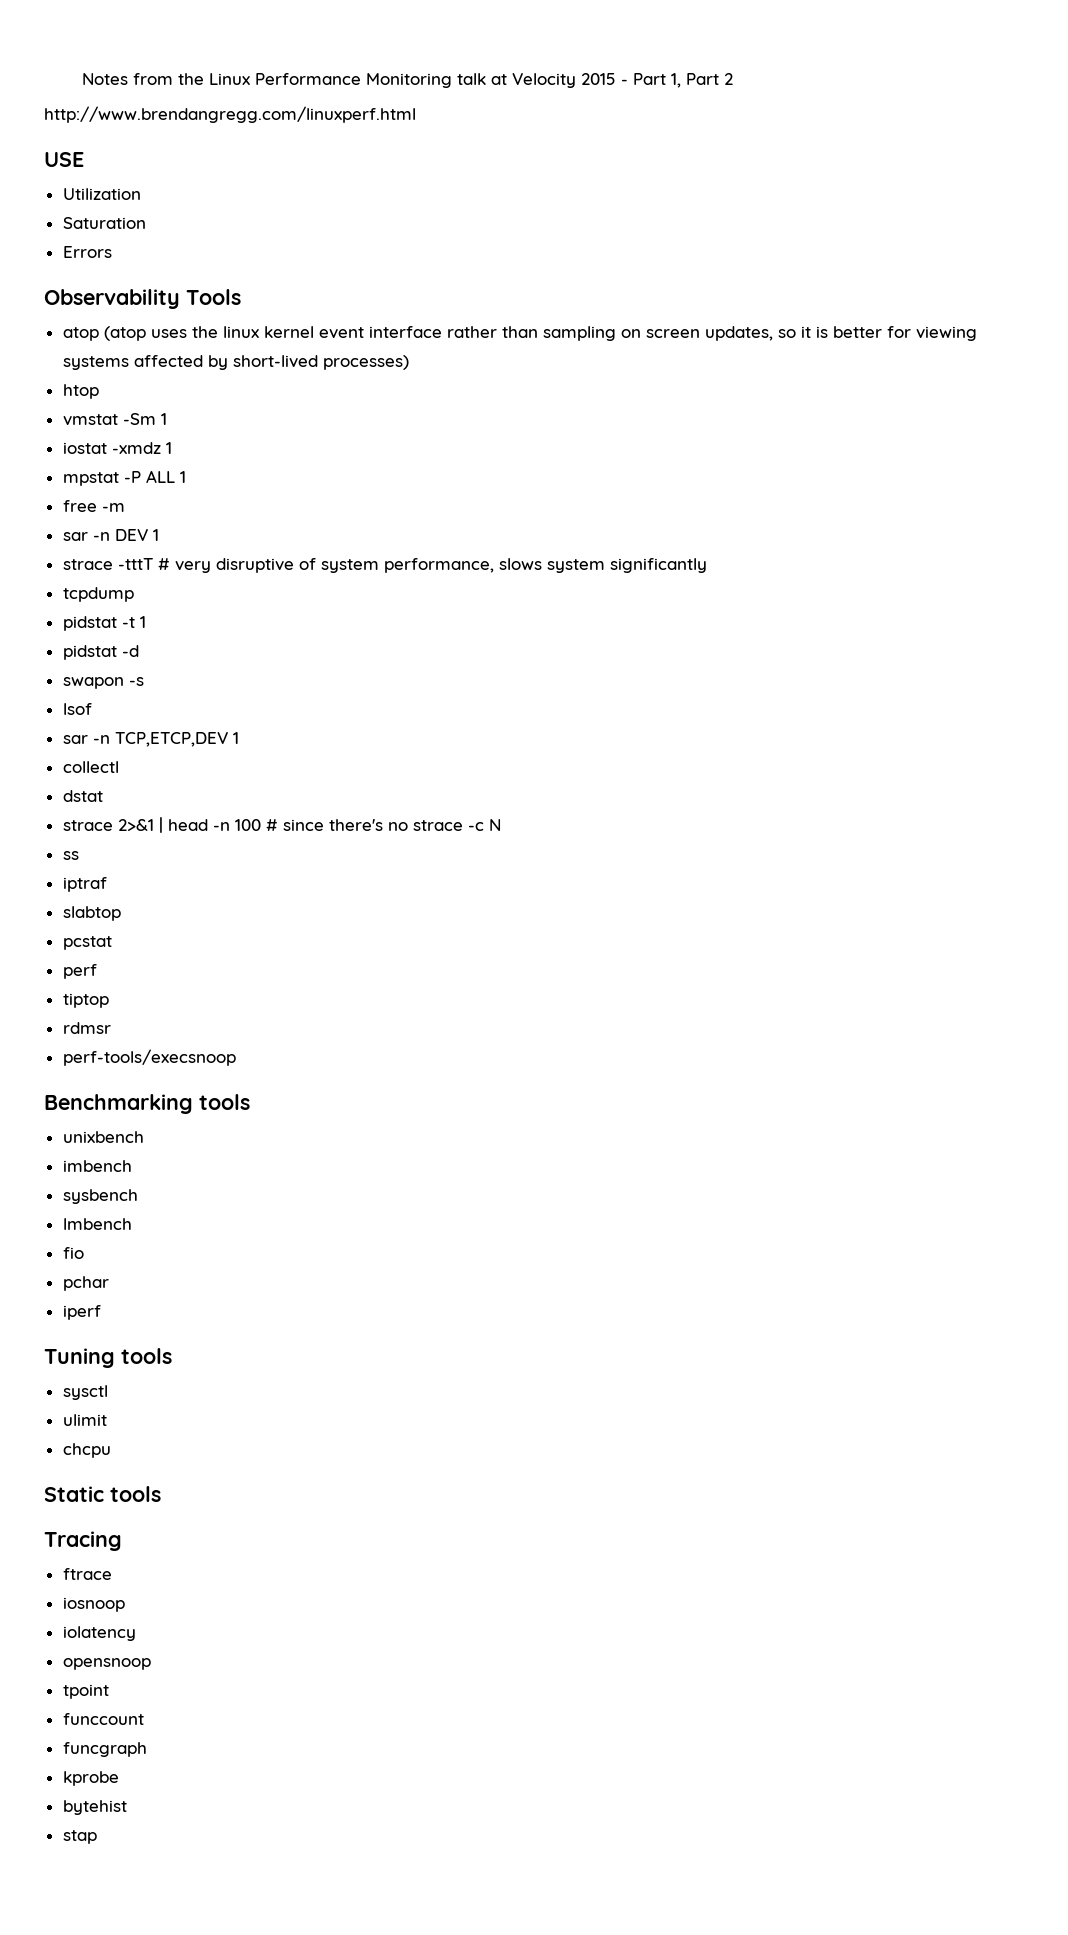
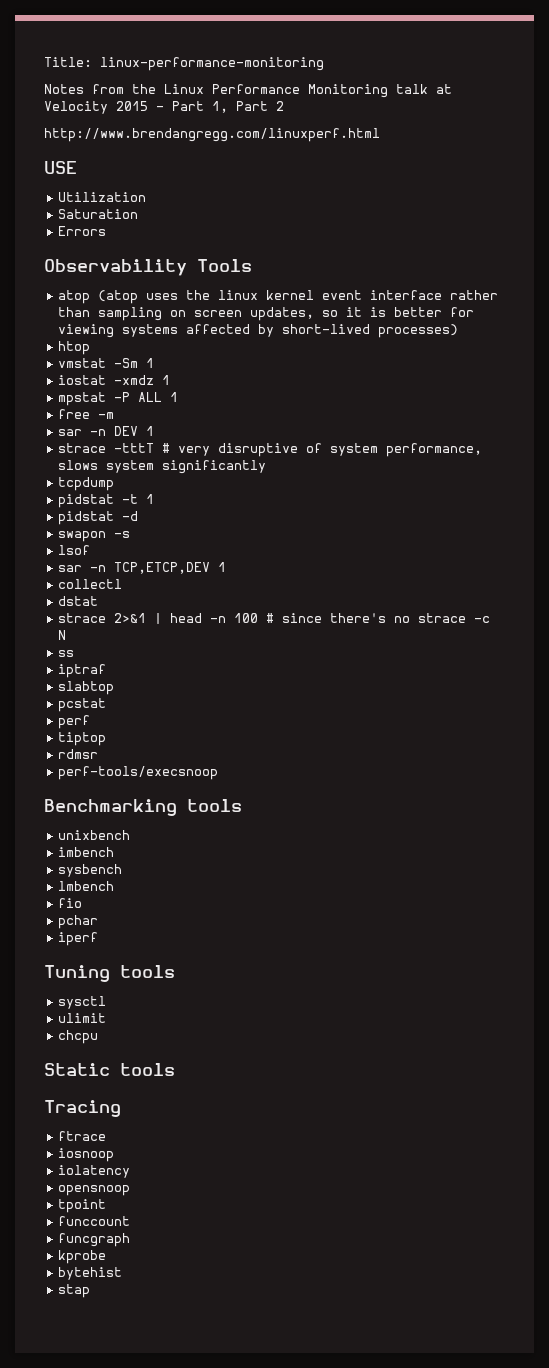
(81, 79) none -> [44,57,324,71] Title: linux-performance-monitoring //

